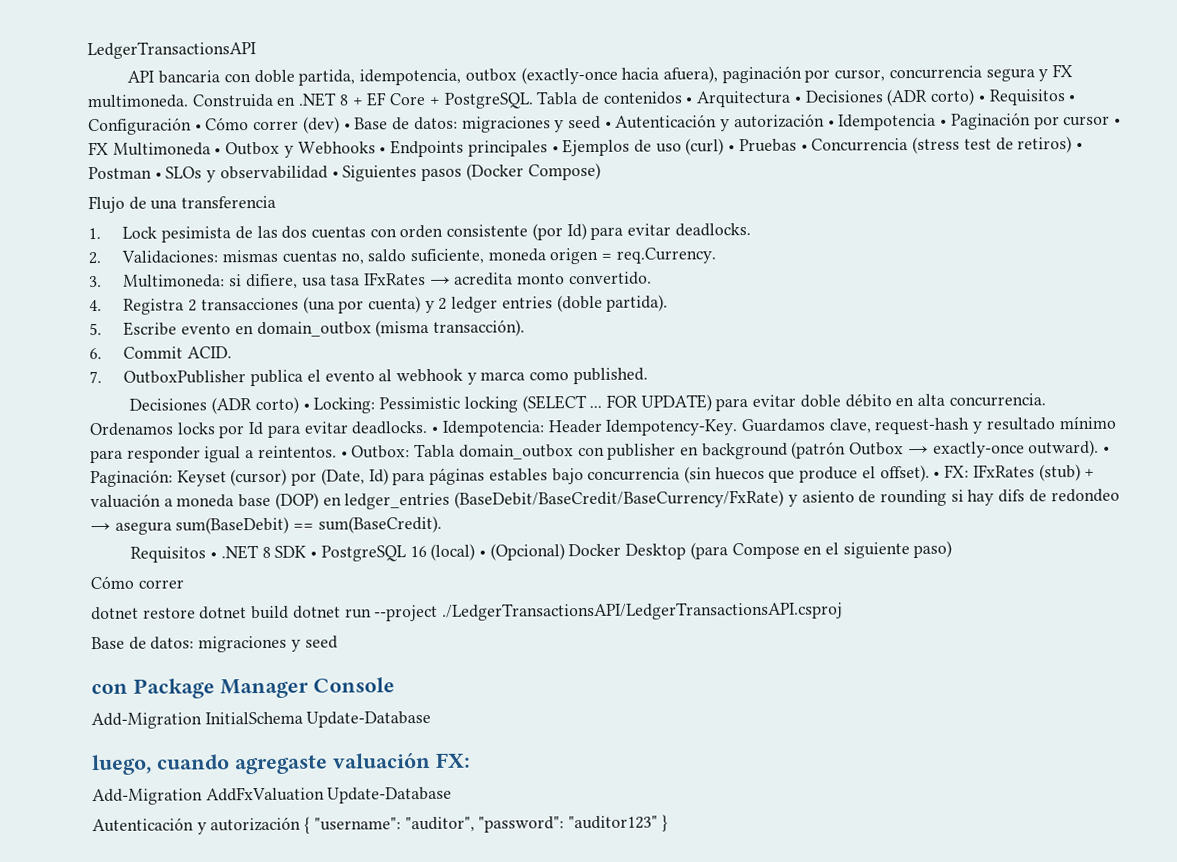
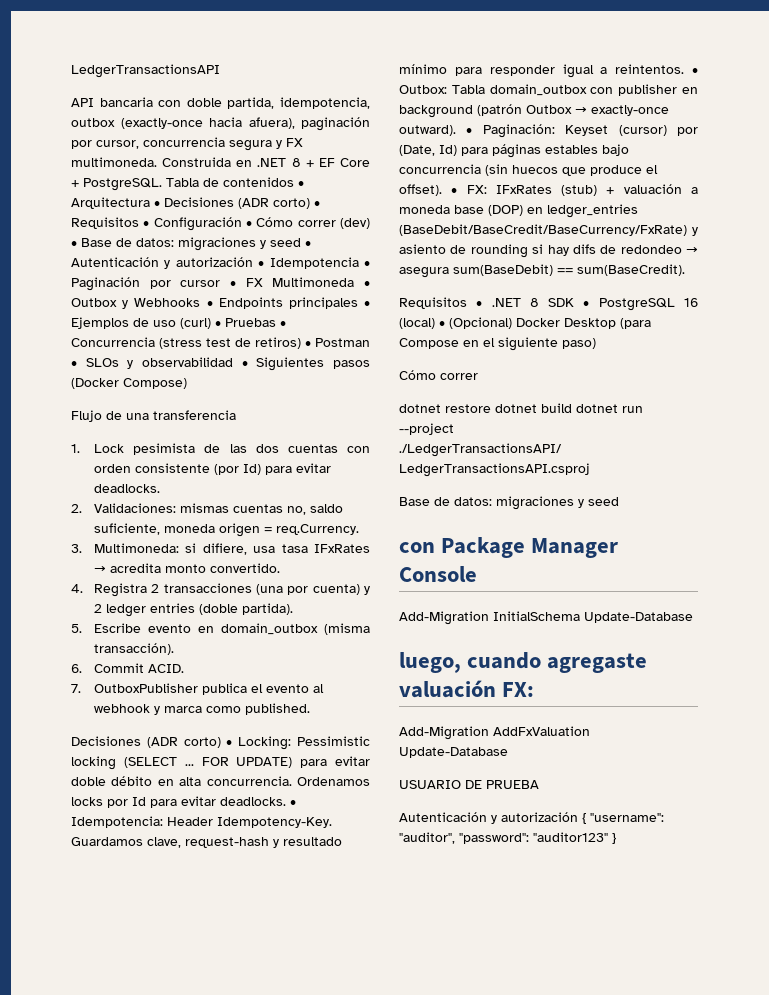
(453, 795) none -> [399,780,539,789] // USUARIO DE PRUEBA

